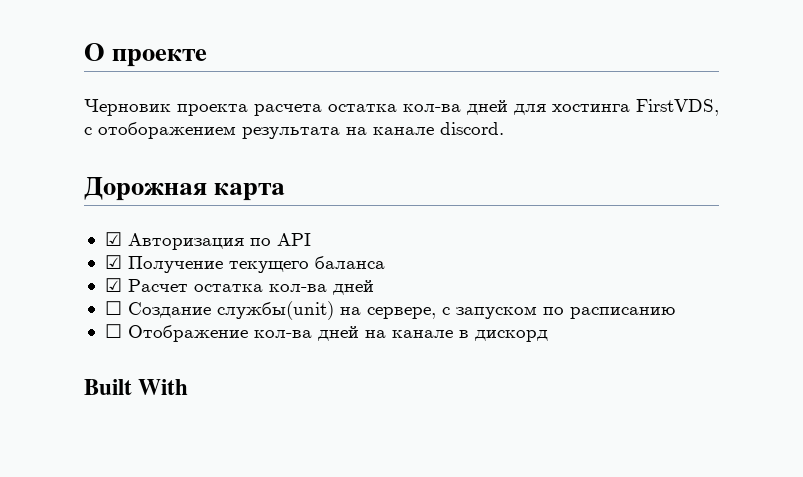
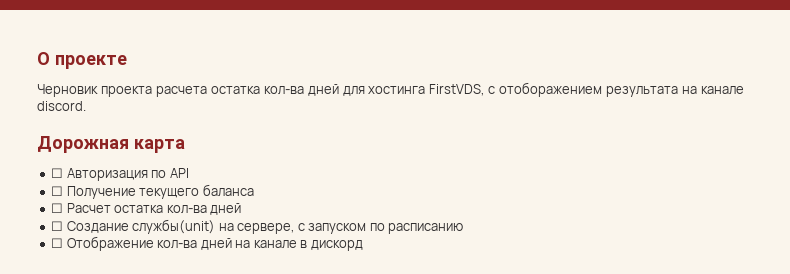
[104,232,122,246] ☑ -> [51,168,64,178] ☐
[104,255,122,269] ☑ -> [51,186,64,196] ☐
[104,278,122,292] ☑ -> [51,203,64,213] ☐
[84,379,189,395] // Built With -> (363, 245) none

